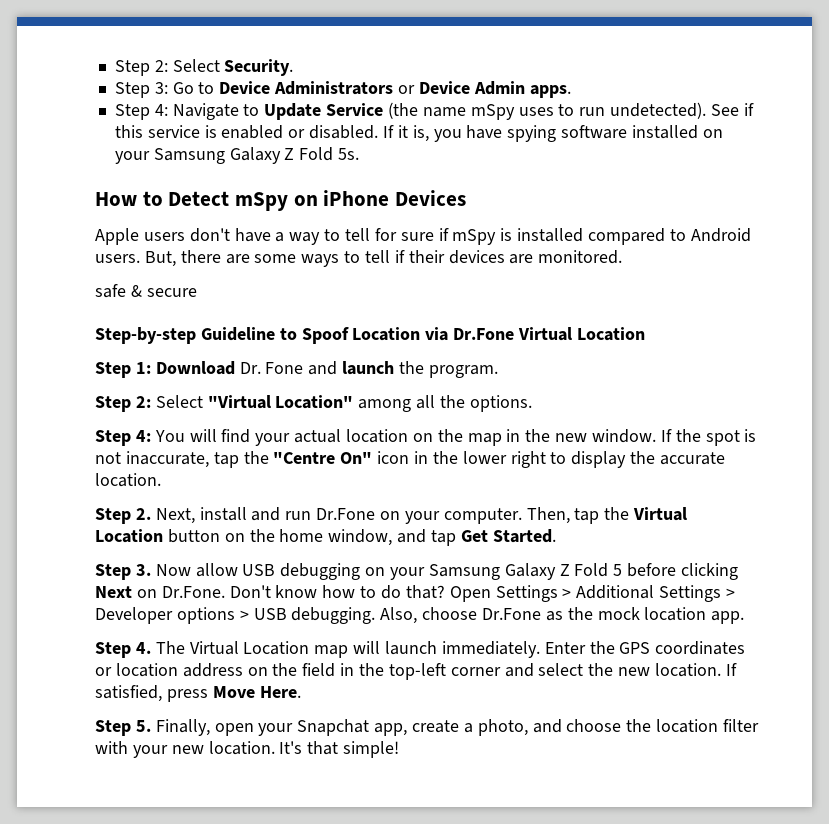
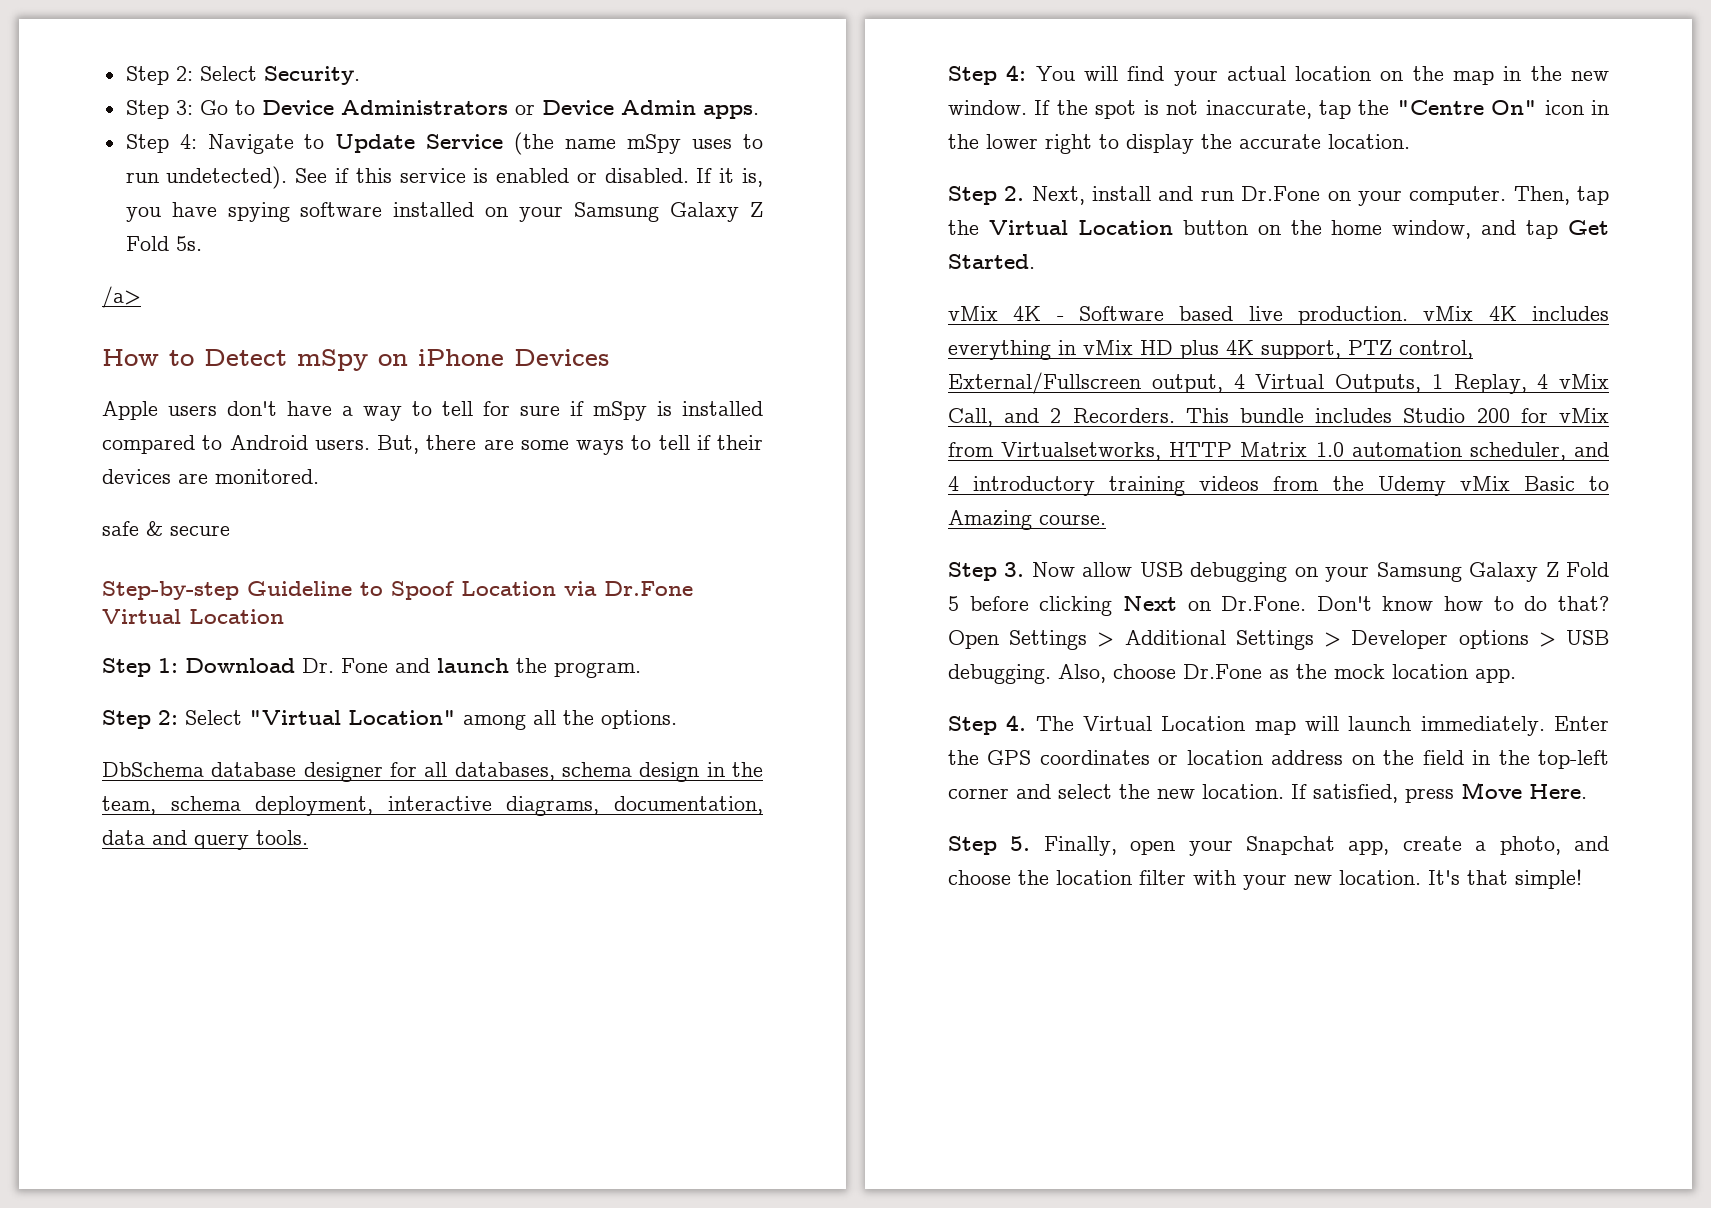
(360, 154) none -> [102,286,141,308] // /a>
(532, 403) none -> [102,762,763,782] [102,796,763,816] [102,830,308,850] // DbSchema database designer for all databases, schema design in the team, schema deployment, interactive diagrams, documentation, data and query tools.
(556, 536) none -> [948,306,1609,325] [948,340,1473,360] [948,372,1609,394] [948,408,1609,427] [948,442,1609,461] [948,476,1609,496] [948,510,1106,530] // vMix 4K - Software based live production. vMix 4K includes everything in vMix HD plus 4K support, PTZ control, External/Fullscreen output, 4 Virtual Outputs, 1 Replay, 4 vMix Call, and 2 Recorders. This bundle includes Studio 200 for vMix from Virtualsetworks, HTTP Matrix 1.0 automation scheduler, and 4 introductory training videos from the Udemy vMix Basic to Amazing course.

